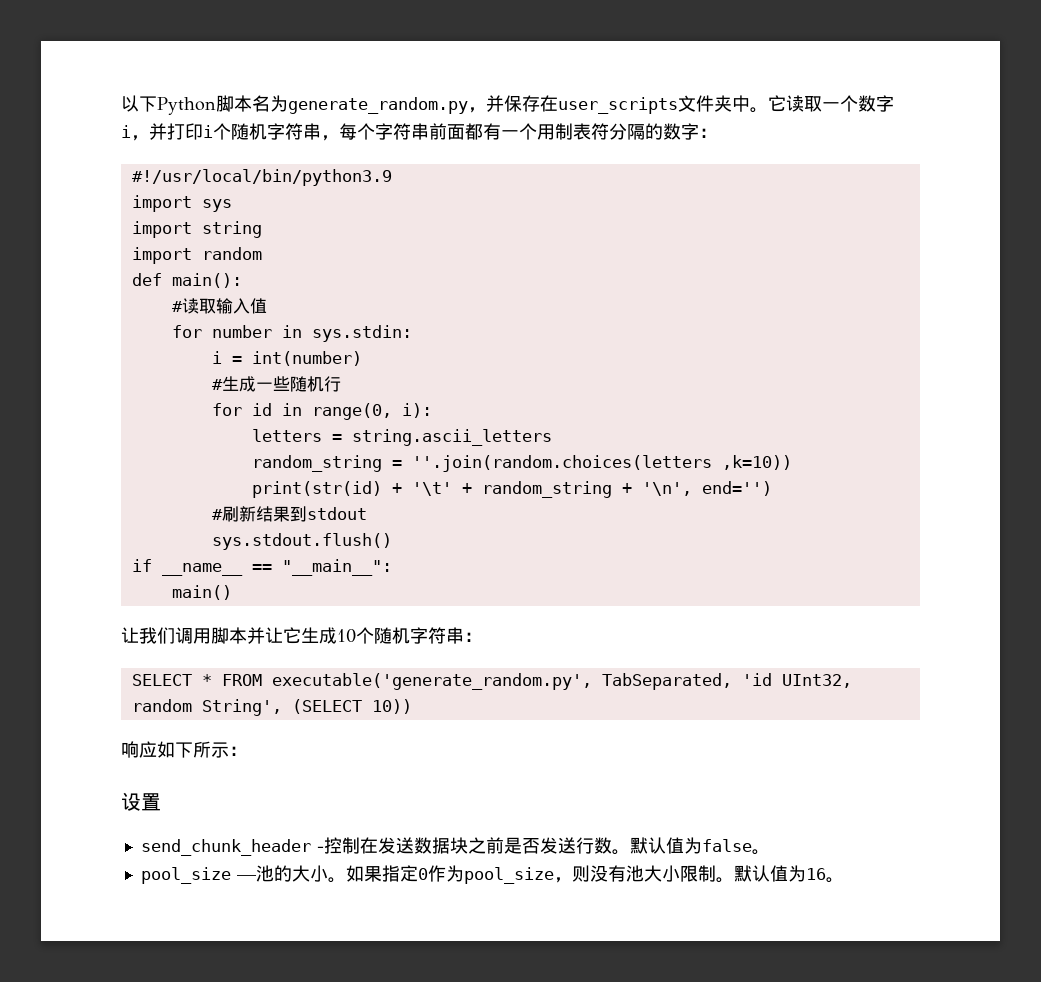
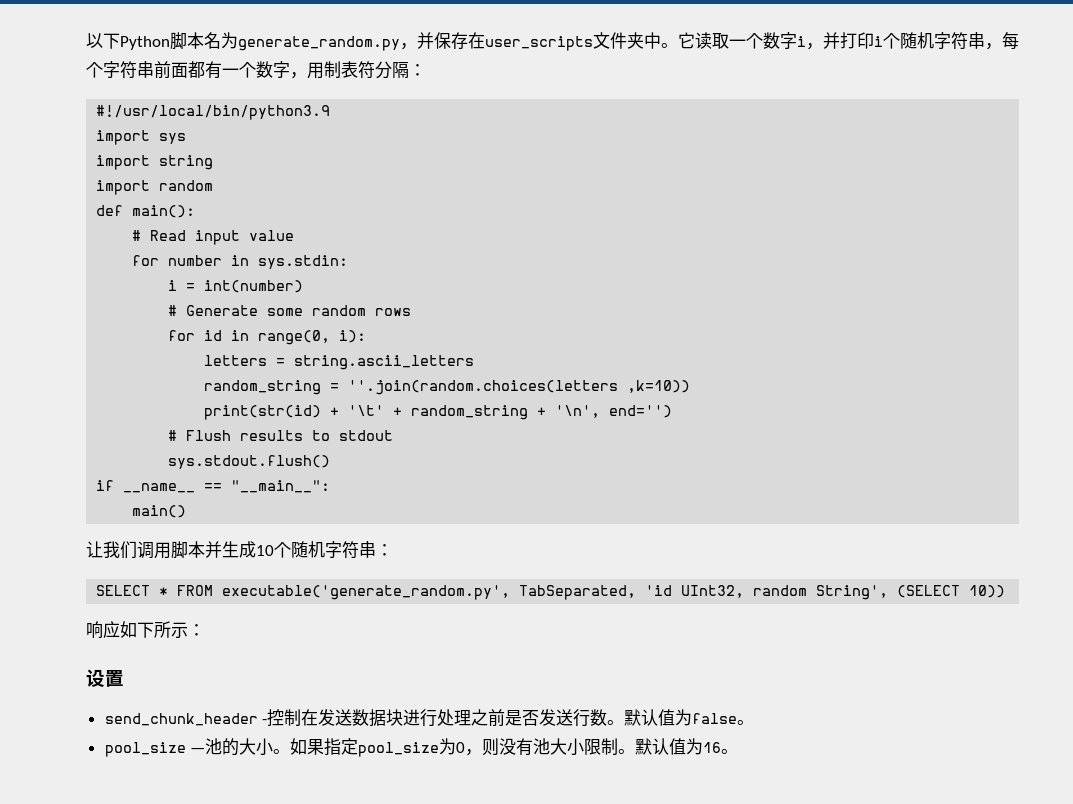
(537, 131) none -> [256,61,307,79] 数字，
[645,123,699,140] 的数字 -> (409, 70) none
[181,298,267,314] 读取输入值 -> [150,230,295,245] Read input value
[221,376,341,392] 生成一些随机行 -> [186,305,412,316] Generate some random rows
[221,506,307,522] 刷新结果到 -> [186,430,331,441] Flush results to
[265,627,301,644] 让它 -> (222, 549) none
(468, 845) none -> [403,709,472,727] 进行处理
[417,865,554,884] 0作为pool_size -> [358,738,466,757] pool_size为0

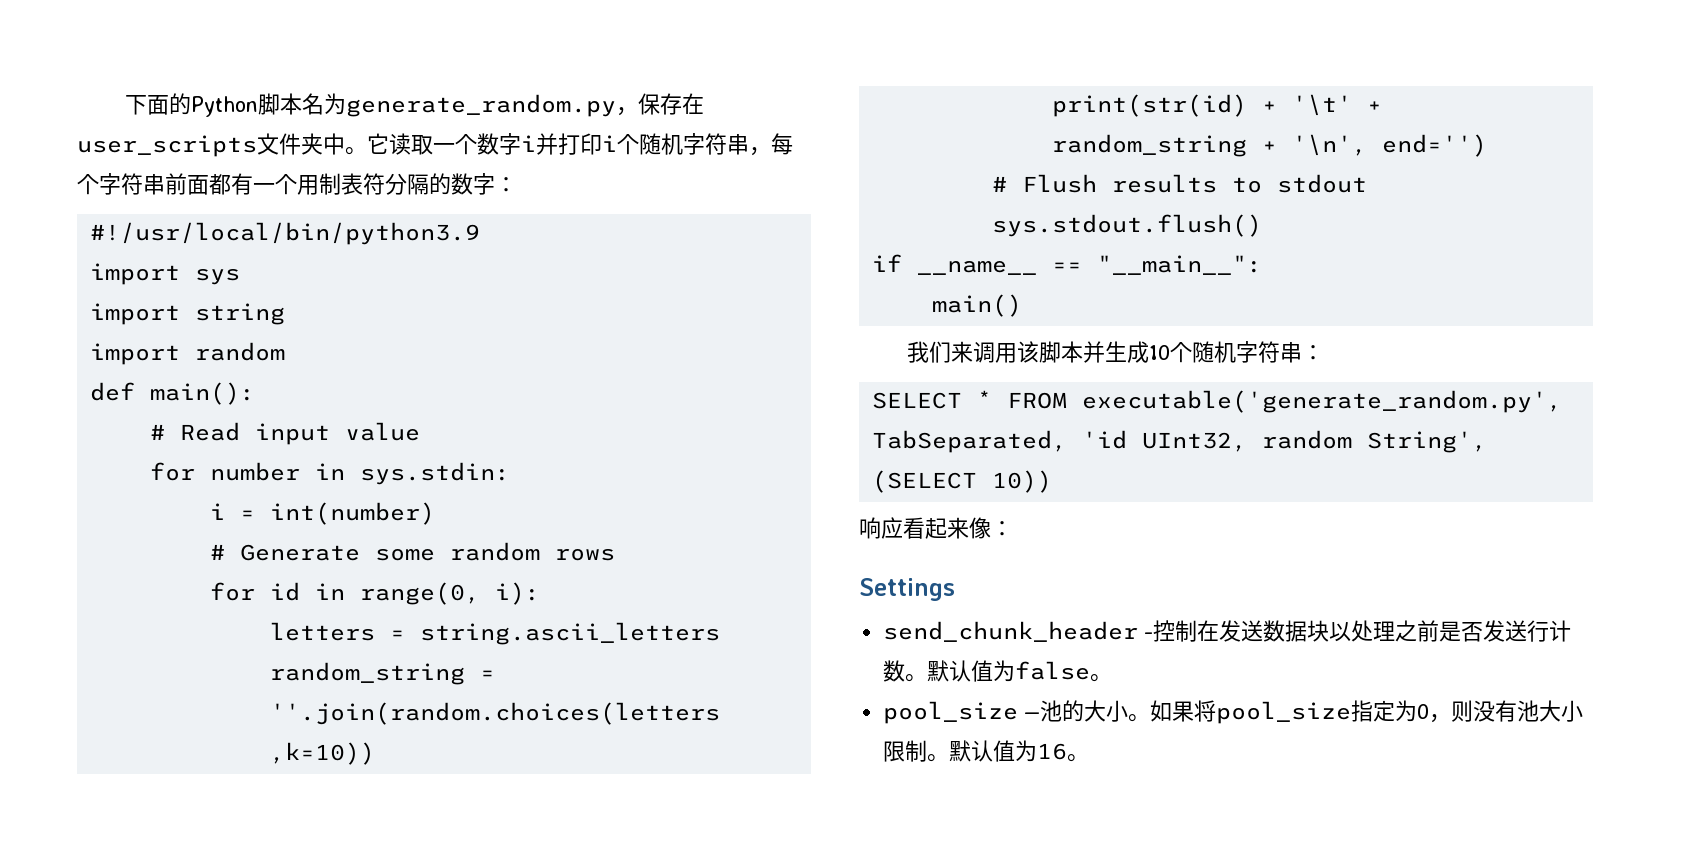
[86,33,120,49] 以下 -> [124,93,191,115] 下面的
[417,32,434,49] 并 -> (638, 111) none
[806,43,823,50] ， -> (536, 143) none
[256,61,307,79] 数字， -> (297, 184) none
(409, 70) none -> [429,173,495,195] 的数字
[86,541,171,559] 让我们调用 -> [906,341,1039,363] 我们来调用该
[120,621,205,638] [86,669,124,687] 如下所示： // 设置 -> [903,517,1013,539] [859,578,955,601] 看起来像： // Settings
[403,709,438,727] 进行 -> [1329,622,1352,642] 以
(591, 718) none -> [1549,620,1572,642] 计
[324,738,440,757] 指定pool_size -> [1194,700,1396,724] 将pool_size指定

